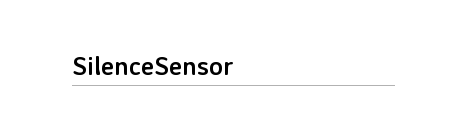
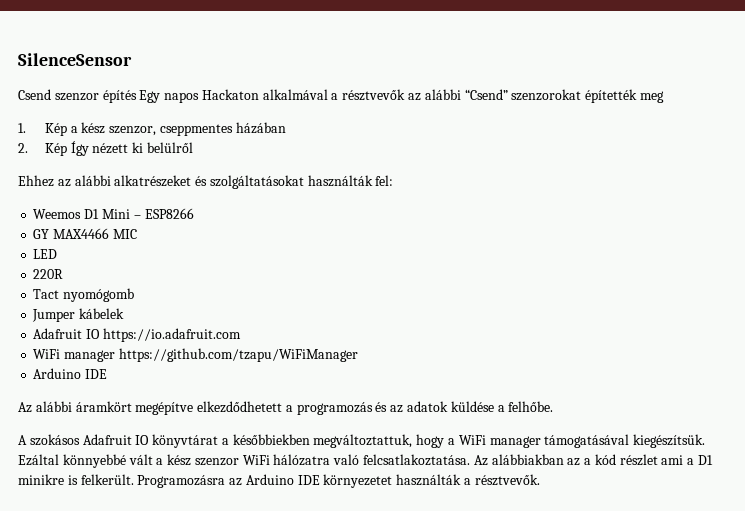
(234, 65) none -> [18,89,664,103] [18,122,286,136] [18,141,193,156] [18,175,394,189] [33,208,194,219] [33,228,137,239] [33,249,58,259] [33,269,64,279] [33,288,135,302] [32,308,125,322] [33,328,241,342] [33,348,358,362] [33,368,108,379] [18,401,554,415] [18,434,706,448] [18,454,714,468] [18,474,540,488] // Csend szenzor építés Egy napos Hackaton alkalmával a résztvevők az alábbi “Csend” szenzorokat építették meg // 1. Kép a kész szenzor, cseppmentes házában // 2. Kép Így nézett ki belülről // Ehhez az alábbi alkatrészeket és szolgáltatásokat használták fel: // Weemos D1 Mini – ESP8266 // GY MAX4466 MIC // LED // 220R // Tact nyomógomb // Jumper kábelek // Adafruit IO https://io.adafruit.com // WiFi manager https://github.com/tzapu/WiFiManager // Arduino IDE // Az alábbi áramkört megépítve elkezdődhetett a programozás és az adatok küldése a felhőbe. // A szokásos Adafruit IO könyvtárat a későbbiekben megváltoztattuk, hogy a WiFi manager támogatásával kiegészítsük. Ezáltal könnyebbé vált a kész szenzor WiFi hálózatra való felcsatlakoztatása. Az alábbiakban az a kód részlet ami a D1 minikre is felkerült. Programozásra az Arduino IDE környezetet használták a résztvevők.

